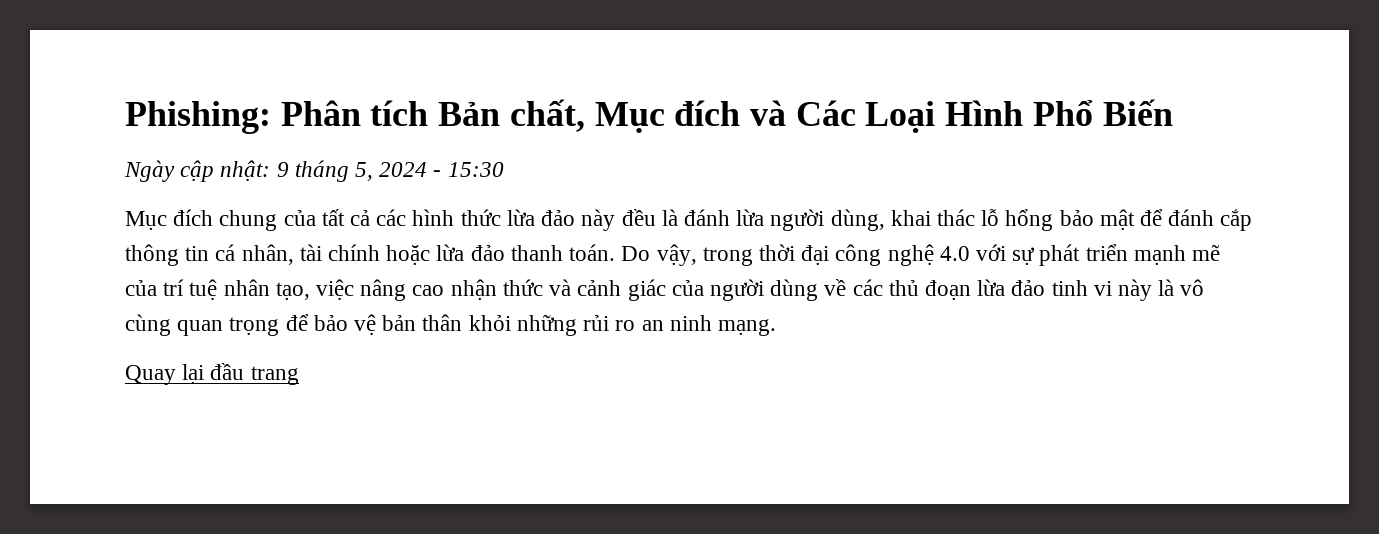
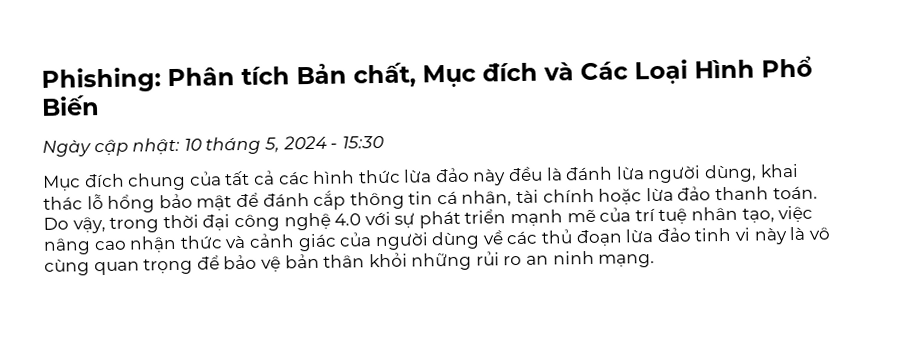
[276,162,289,177] 9 -> [183,138,202,151] 10
[125,363,299,385] // Quay lại đầu trang -> (656, 261) none

